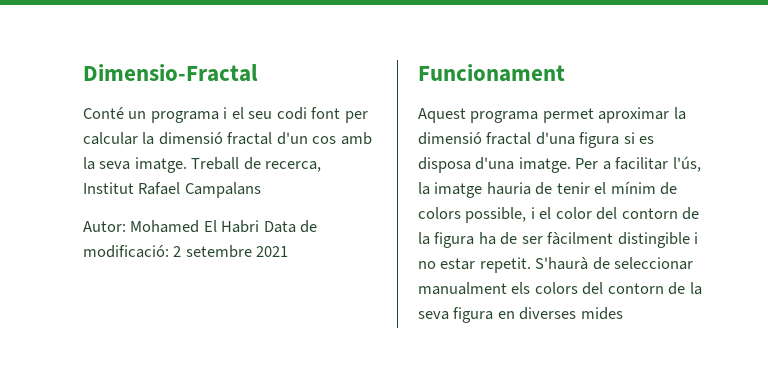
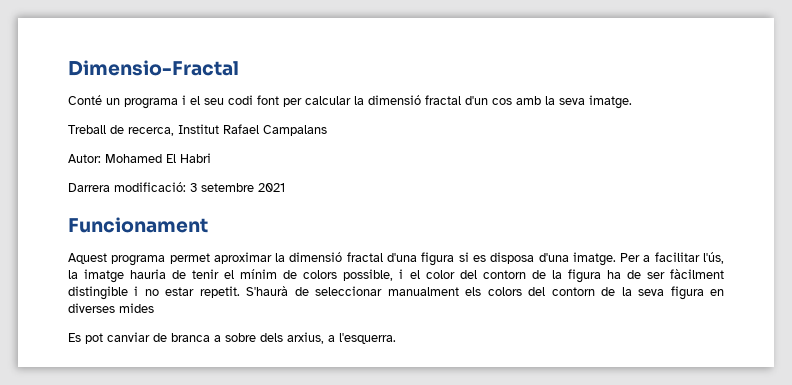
(187, 165) none -> (632, 102) //
[263,220,318,233] [83,245,182,258] Data de modificació: 2 -> [68,182,197,192] // Darrera modificació: 3
(623, 313) none -> [68,332,396,344] // Es pot canviar de branca a sobre dels arxius, a l'esquerra.

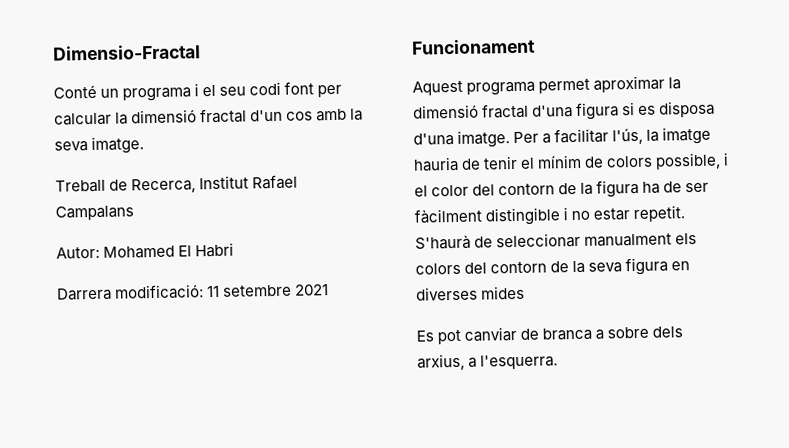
[128,127,174,136] recerca, -> [131,178,197,194] Recerca,
[190,183,197,192] 3 -> [207,285,221,298] 11

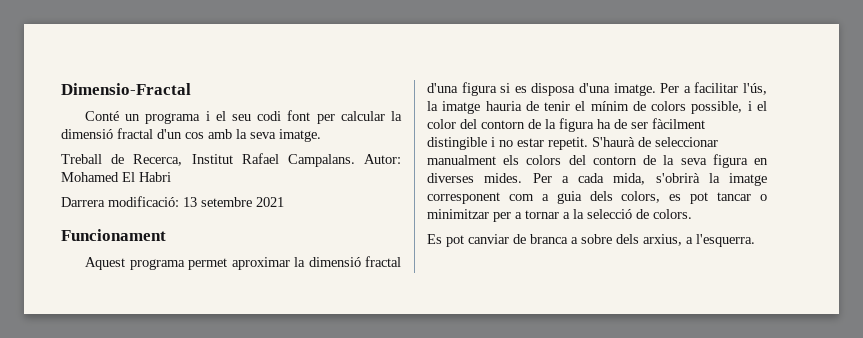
[55,205,134,221] Campalans // -> [287,154,355,167] Campalans.
[207,285,221,298] 11 -> [183,197,197,207] 13
[481,285,526,300] mides -> [484,173,767,186] [427,191,767,204] [427,209,692,222] mides. Per a cada mida, s'obrirà la imatge corresponent com a guia dels colors, es pot tancar o minimitzar per a tornar a la selecció de colors.

